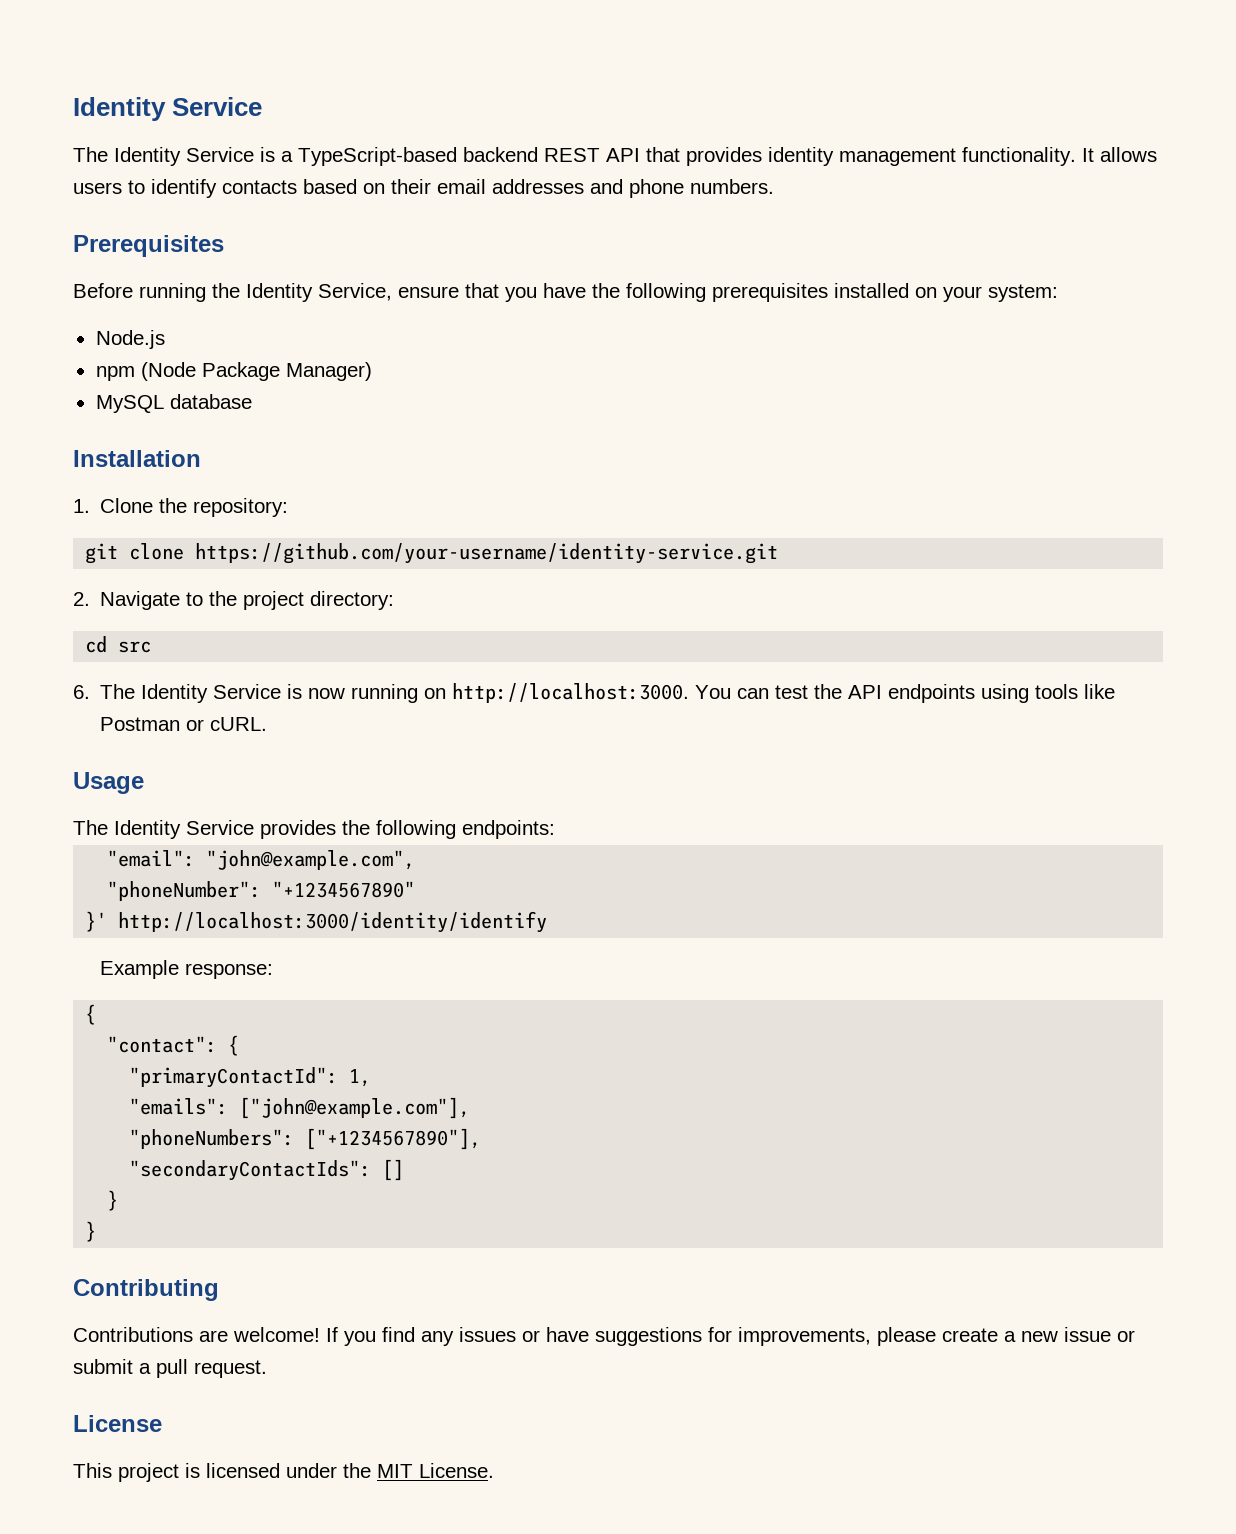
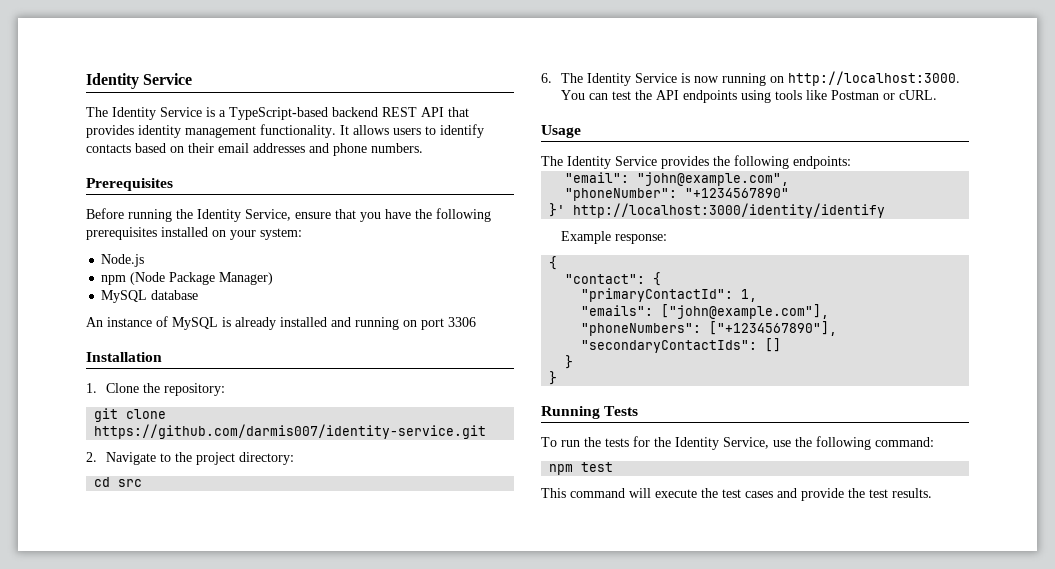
(252, 401) none -> [86,316,476,330] // An instance of MySQL is already installed and running on port 3306
[195,543,779,564] https://github.com/your-username/identity-service.git -> [94,424,487,439] https://github.com/darmis007/identity-service.git
[73,1279,219,1301] [73,1327,1135,1346] [73,1359,267,1378] [73,1415,162,1432] [73,1463,494,1482] Contributing // Contributions are welcome! If you find any issues or have suggestions for improvements, please create a new issue or submit a pull request. // License // This project is licensed under the MIT License. -> [541,406,639,419] [541,436,934,450] [549,462,614,475] [541,488,932,501] Running Tests // To run the tests for the Identity Service, use the following command: // npm test // This command will execute the test cases and provide the test results.

